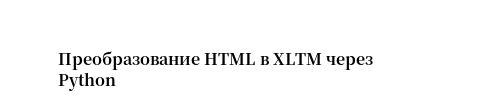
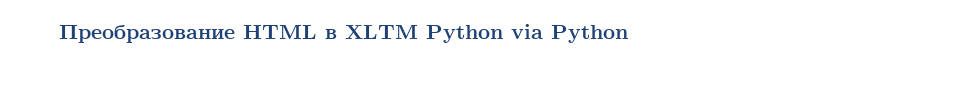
[326,56,374,70] через -> [426,24,543,43] Python via

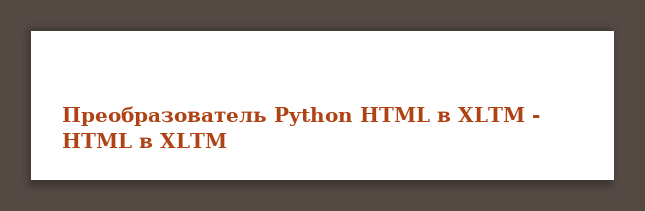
[59,24,628,43] Преобразование HTML в XLTM Python via Python -> [62,106,540,126] [62,133,227,148] Преобразователь Python HTML в XLTM - HTML в XLTM

